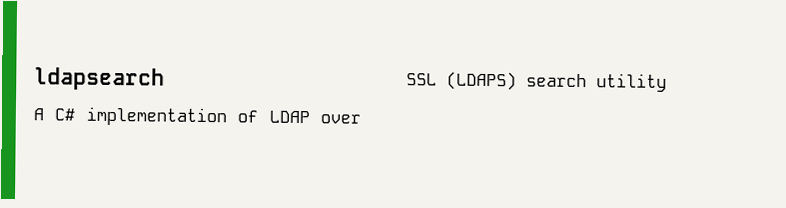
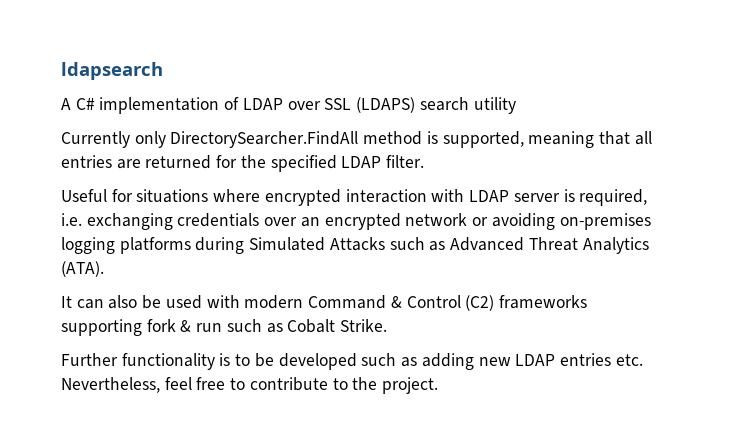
(667, 82) none -> [61,131,652,148] [61,155,425,172] [61,189,648,206] [61,213,651,230] [61,237,649,254] [61,261,104,277] [61,295,587,311] [61,319,388,336] [61,353,643,370] [61,377,439,394] // Currently only DirectorySearcher.FindAll method is supported, meaning that all entries are returned for the specified LDAP filter. // Useful for situations where encrypted interaction with LDAP server is required, i.e. exchanging credentials over an encrypted network or avoiding on-premises logging platforms during Simulated Attacks such as Advanced Threat Analytics (ATA). // It can also be used with modern Command & Control (C2) frameworks supporting fork & run such as Cobalt Strike. // Further functionality is to be developed such as adding new LDAP entries etc. Nevertheless, feel free to contribute to the project.

